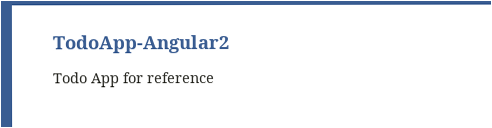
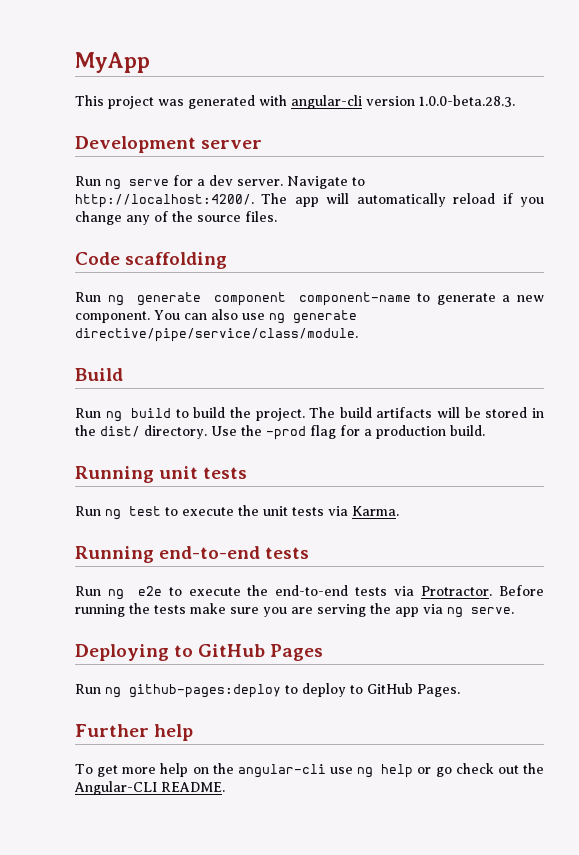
[52,35,229,54] [53,72,215,88] TodoApp-Angular2 // Todo App for reference -> [75,52,150,73] [75,95,515,109] [75,136,263,153] [75,175,365,190] [75,193,544,208] [75,211,277,225] [75,252,228,269] [75,292,544,306] [75,309,357,324] [75,328,358,342] [75,368,123,381] [75,407,545,422] [75,425,485,440] [75,466,248,483] [75,505,399,520] [75,546,310,563] [75,585,545,600] [75,603,514,618] [75,644,324,661] [75,683,460,698] [75,724,194,741] [75,763,544,778] [74,781,225,795] MyApp // This project was generated with angular-cli version 1.0.0-beta.28.3. // Development server // Run ng serve for a dev server. Navigate to http://localhost:4200/. The app will automatically reload if you change any of the source files. // Code scaffolding // Run ng generate component component-name to generate a new component. You can also use ng generate directive/pipe/service/class/module. // Build // Run ng build to build the project. The build artifacts will be stored in the dist/ directory. Use the -prod flag for a production build. // Running unit tests // Run ng test to execute the unit tests via Karma. // Running end-to-end tests // Run ng e2e to execute the end-to-end tests via Protractor. Before running the tests make sure you are serving the app via ng serve. // Deploying to GitHub Pages // Run ng github-pages:deploy to deploy to GitHub Pages. // Further help // To get more help on the angular-cli use ng help or go check out the Angular-CLI README.

